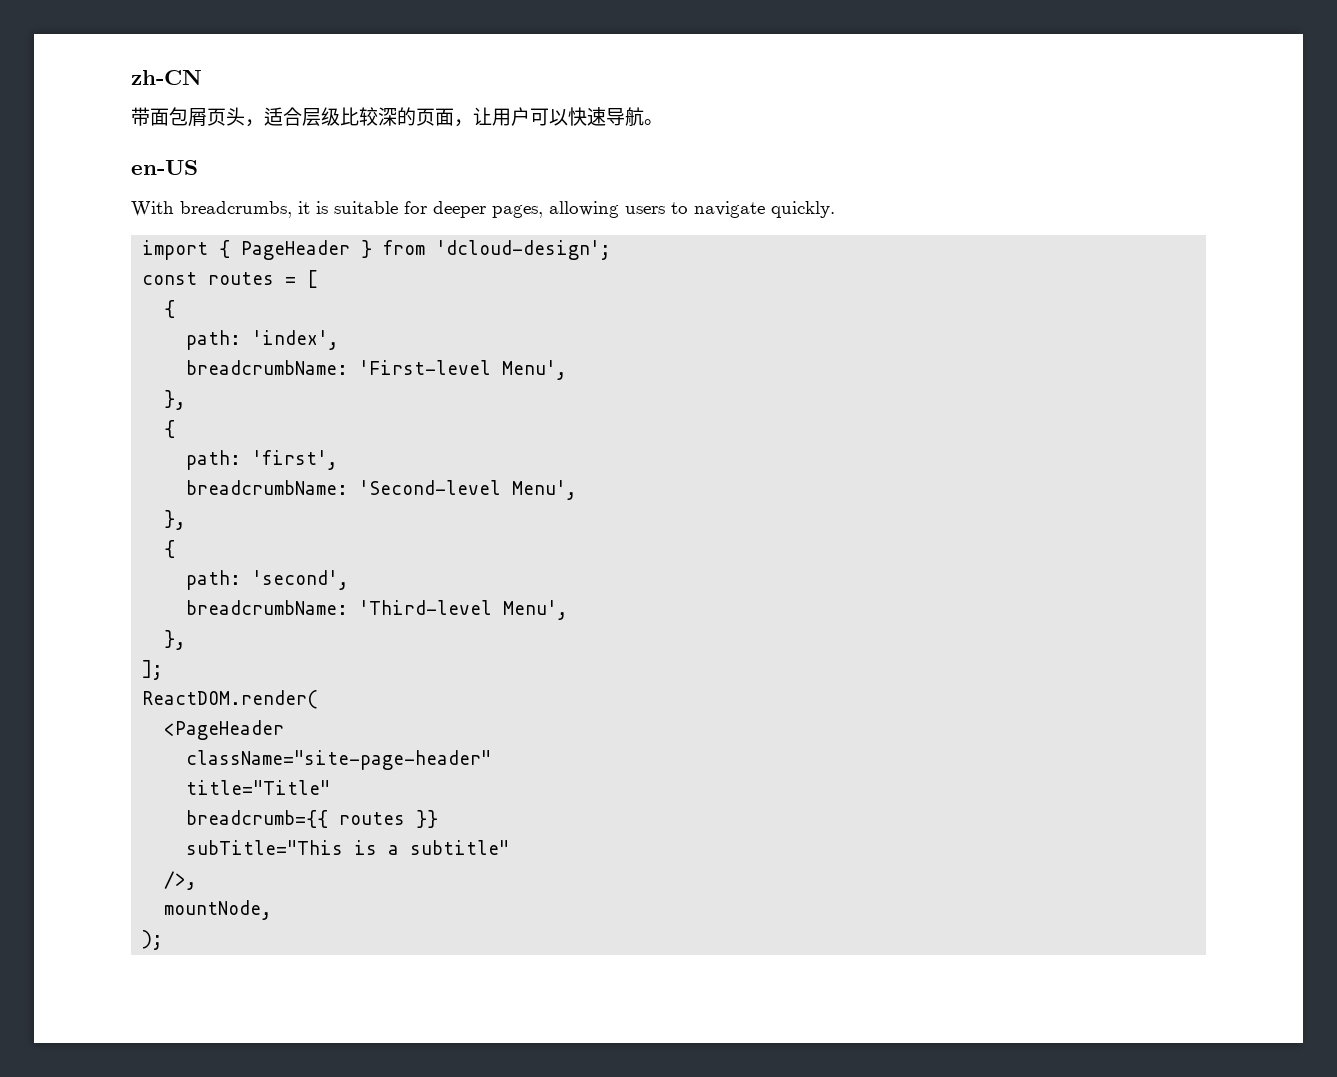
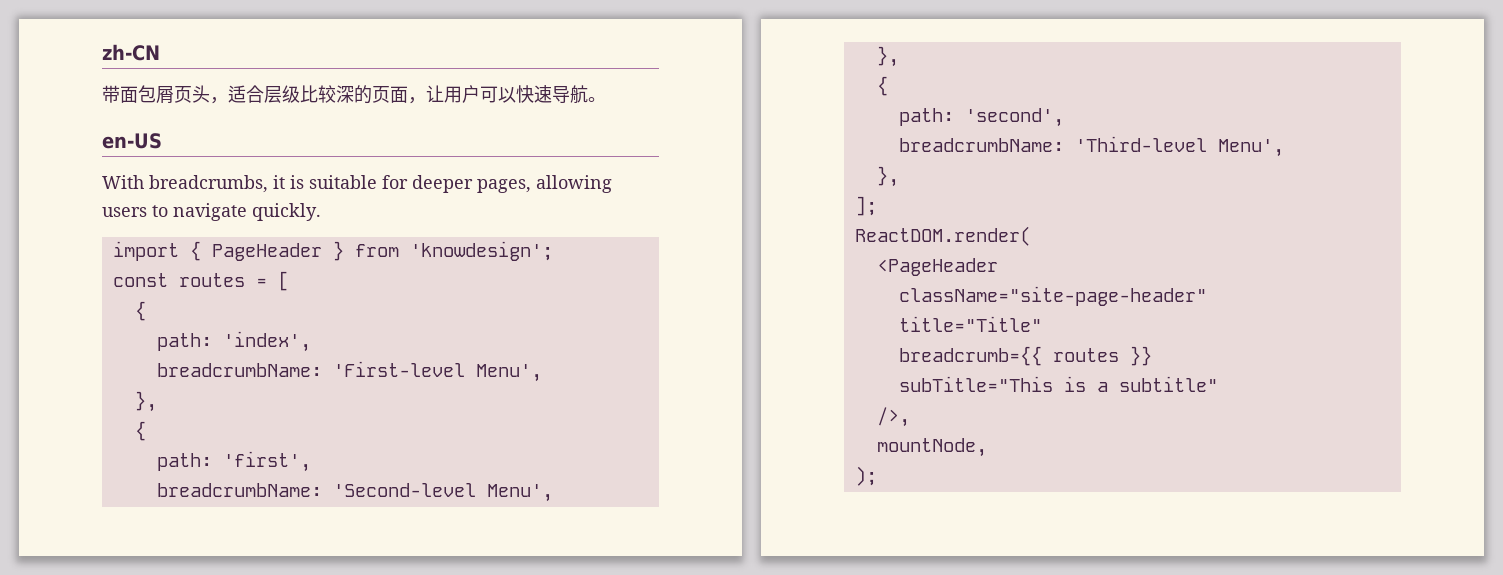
[436,240,612,260] 'dcloud-design'; -> [409,241,553,261] 'knowdesign';

